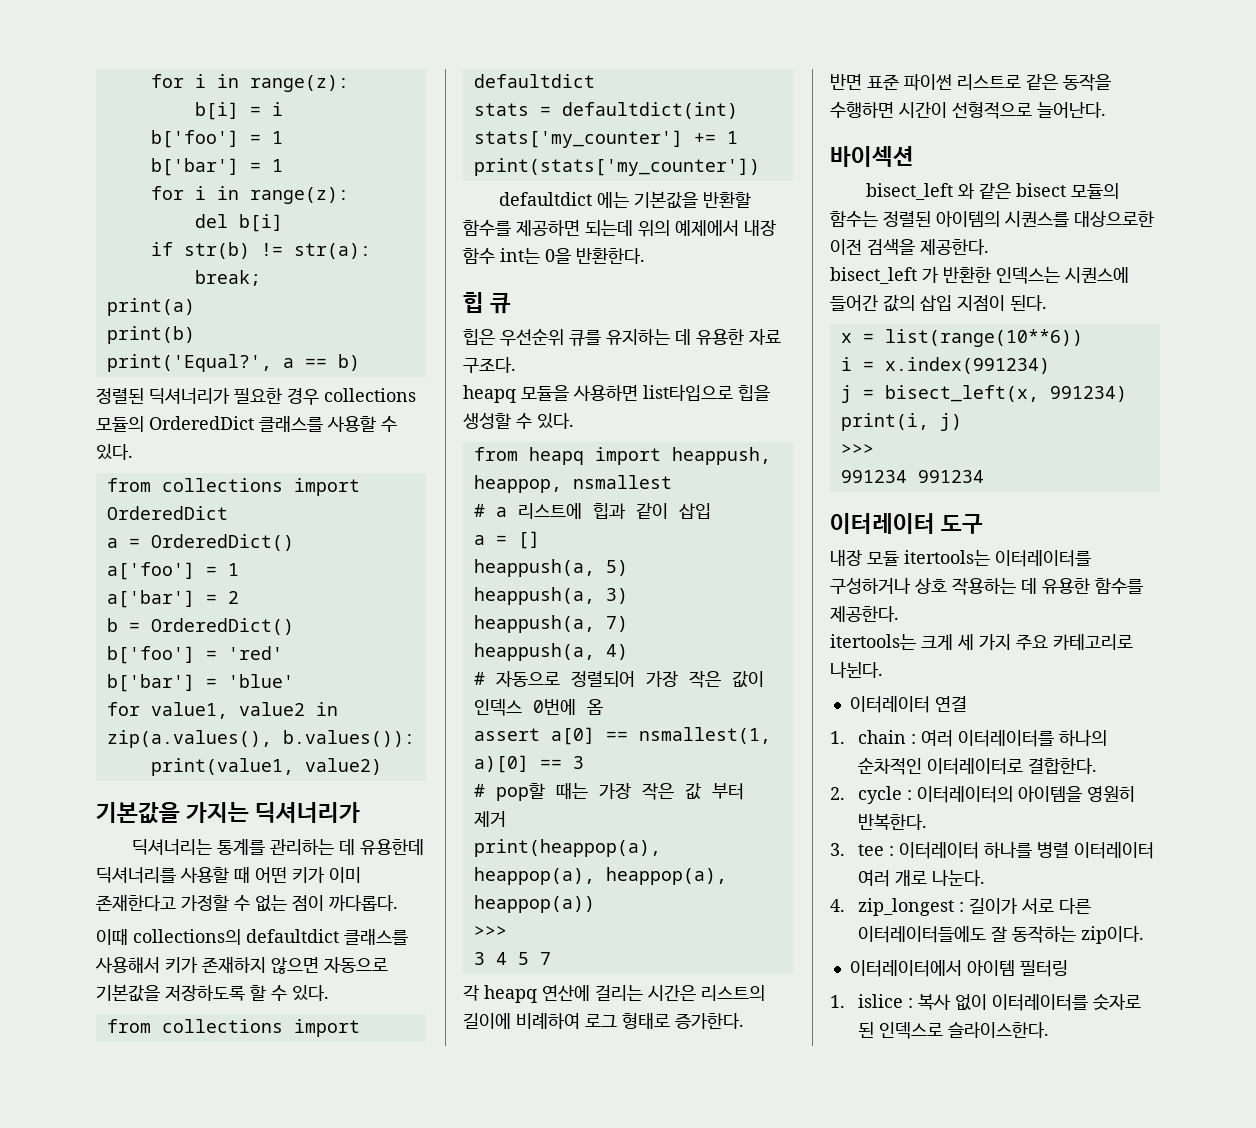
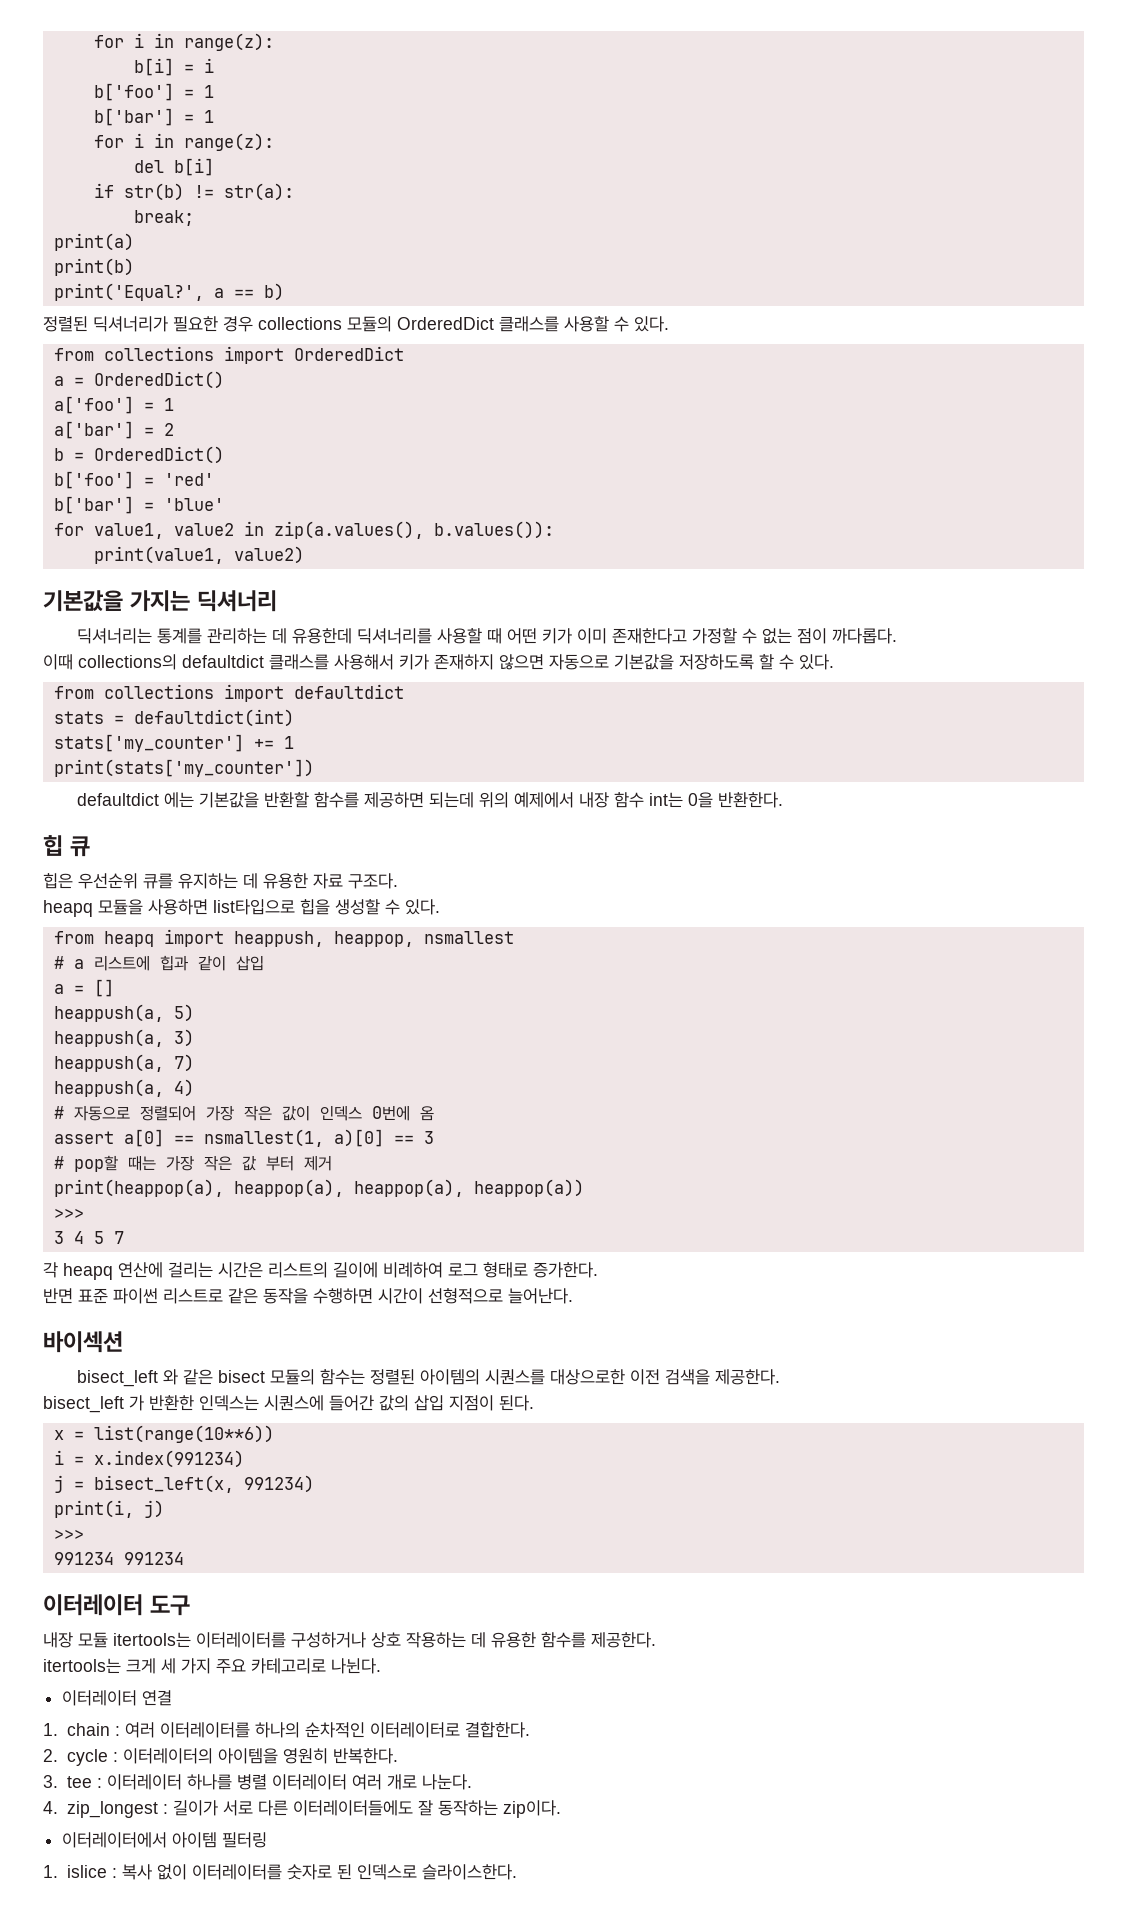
[255,802,361,823] 딕셔너리가 -> [197,590,277,612] 딕셔너리

